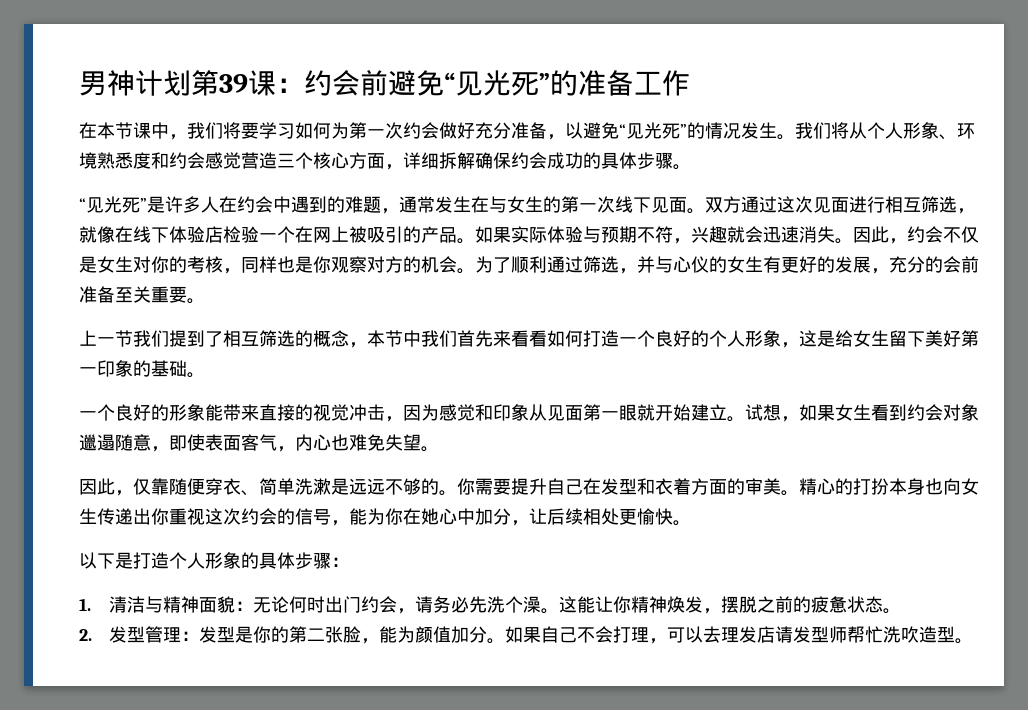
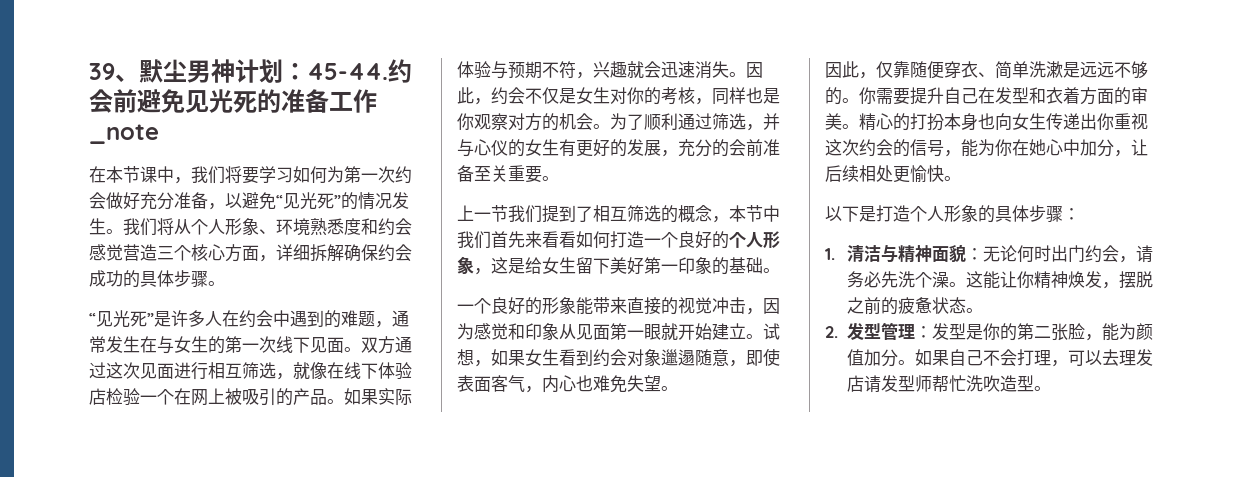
[79,70,550,96] 男神计划第39课：约会前避免“见光死” -> [89,59,412,83] [89,89,257,113] 39、默尘男神计划：45-44.约会前避免见光死
(690, 83) none -> [89,124,159,144] _note

